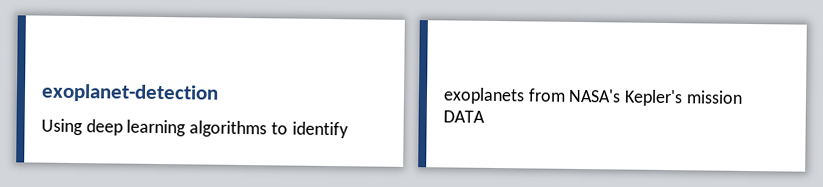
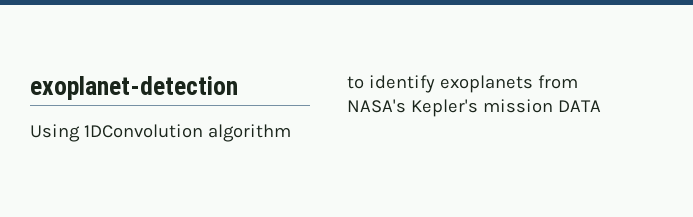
[85,119,268,138] deep learning algorithms -> [83,124,291,142] 1DConvolution algorithm

